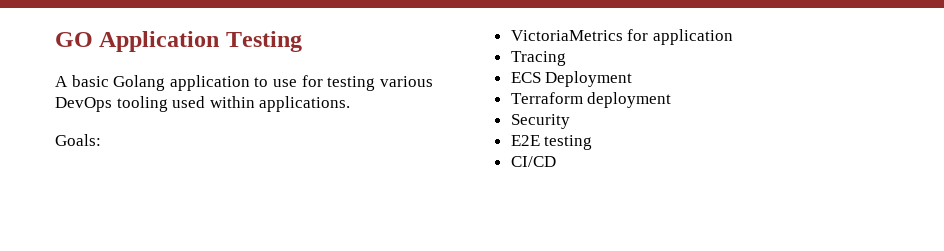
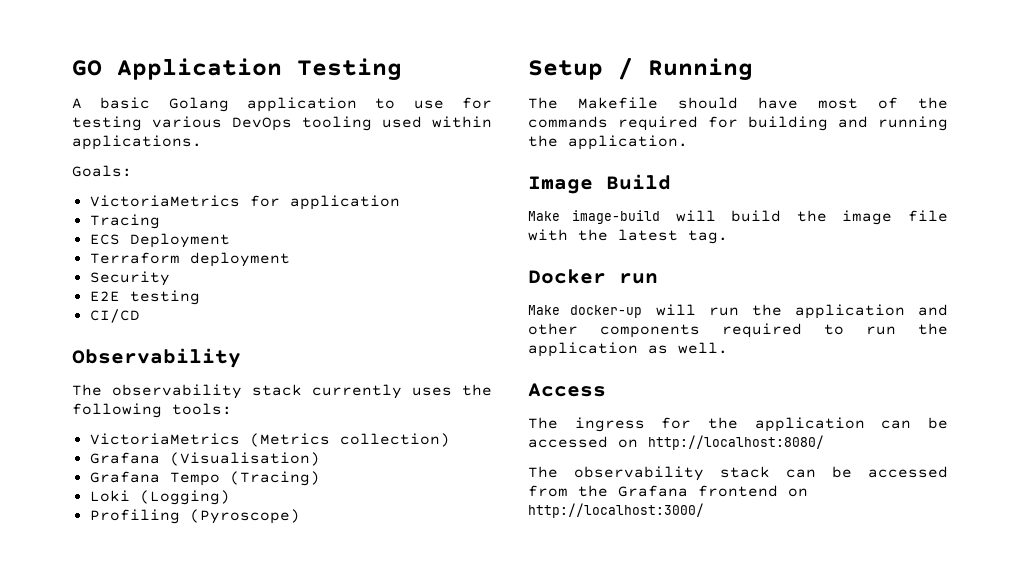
(556, 161) none -> [72,348,241,368] [72,384,492,399] [72,403,232,418] [89,433,450,447] [89,452,320,466] [89,471,320,486] [89,490,230,505] [89,509,300,524] [528,57,753,81] [528,97,948,109] [528,116,948,131] [528,135,688,150] [528,174,671,194] [528,210,948,225] [528,229,728,244] [528,269,658,284] [528,304,948,319] [528,323,948,338] [528,342,728,357] [528,383,606,397] [528,417,948,432] [528,435,824,450] [528,466,948,481] [528,485,808,497] [528,503,704,518] // Observability // The observability stack currently uses the following tools: // VictoriaMetrics (Metrics collection) // Grafana (Visualisation) // Grafana Tempo (Tracing) // Loki (Logging) // Profiling (Pyroscope) // Setup / Running // The Makefile should have most of the commands required for building and running the application. // Image Build // Make image-build will build the image file with the latest tag. // Docker run // Make docker-up will run the application and other components required to run the application as well. // Access // The ingress for the application can be accessed on http://localhost:8080/ // The observability stack can be accessed from the Grafana frontend on http://localhost:3000/

